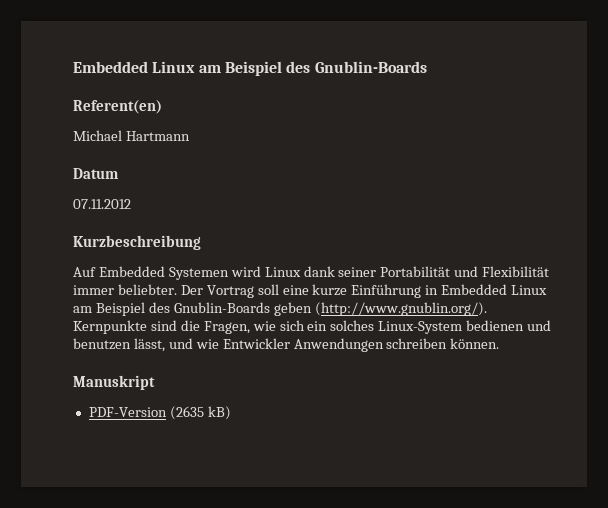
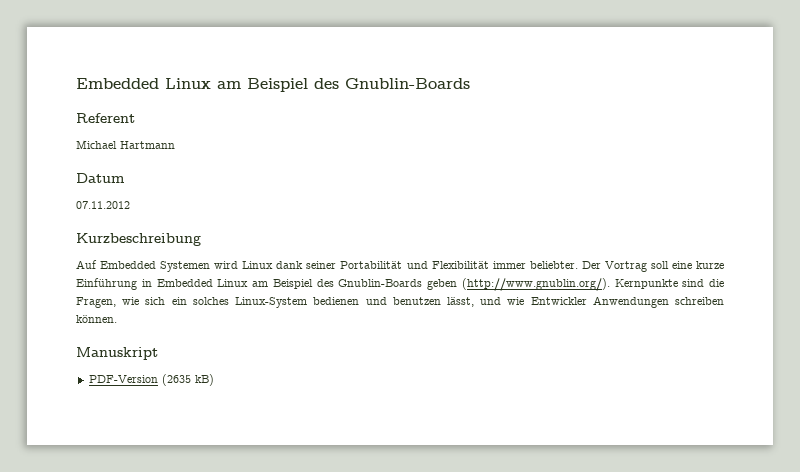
[73,100,162,114] Referent(en) -> [76,113,135,123] Referent

